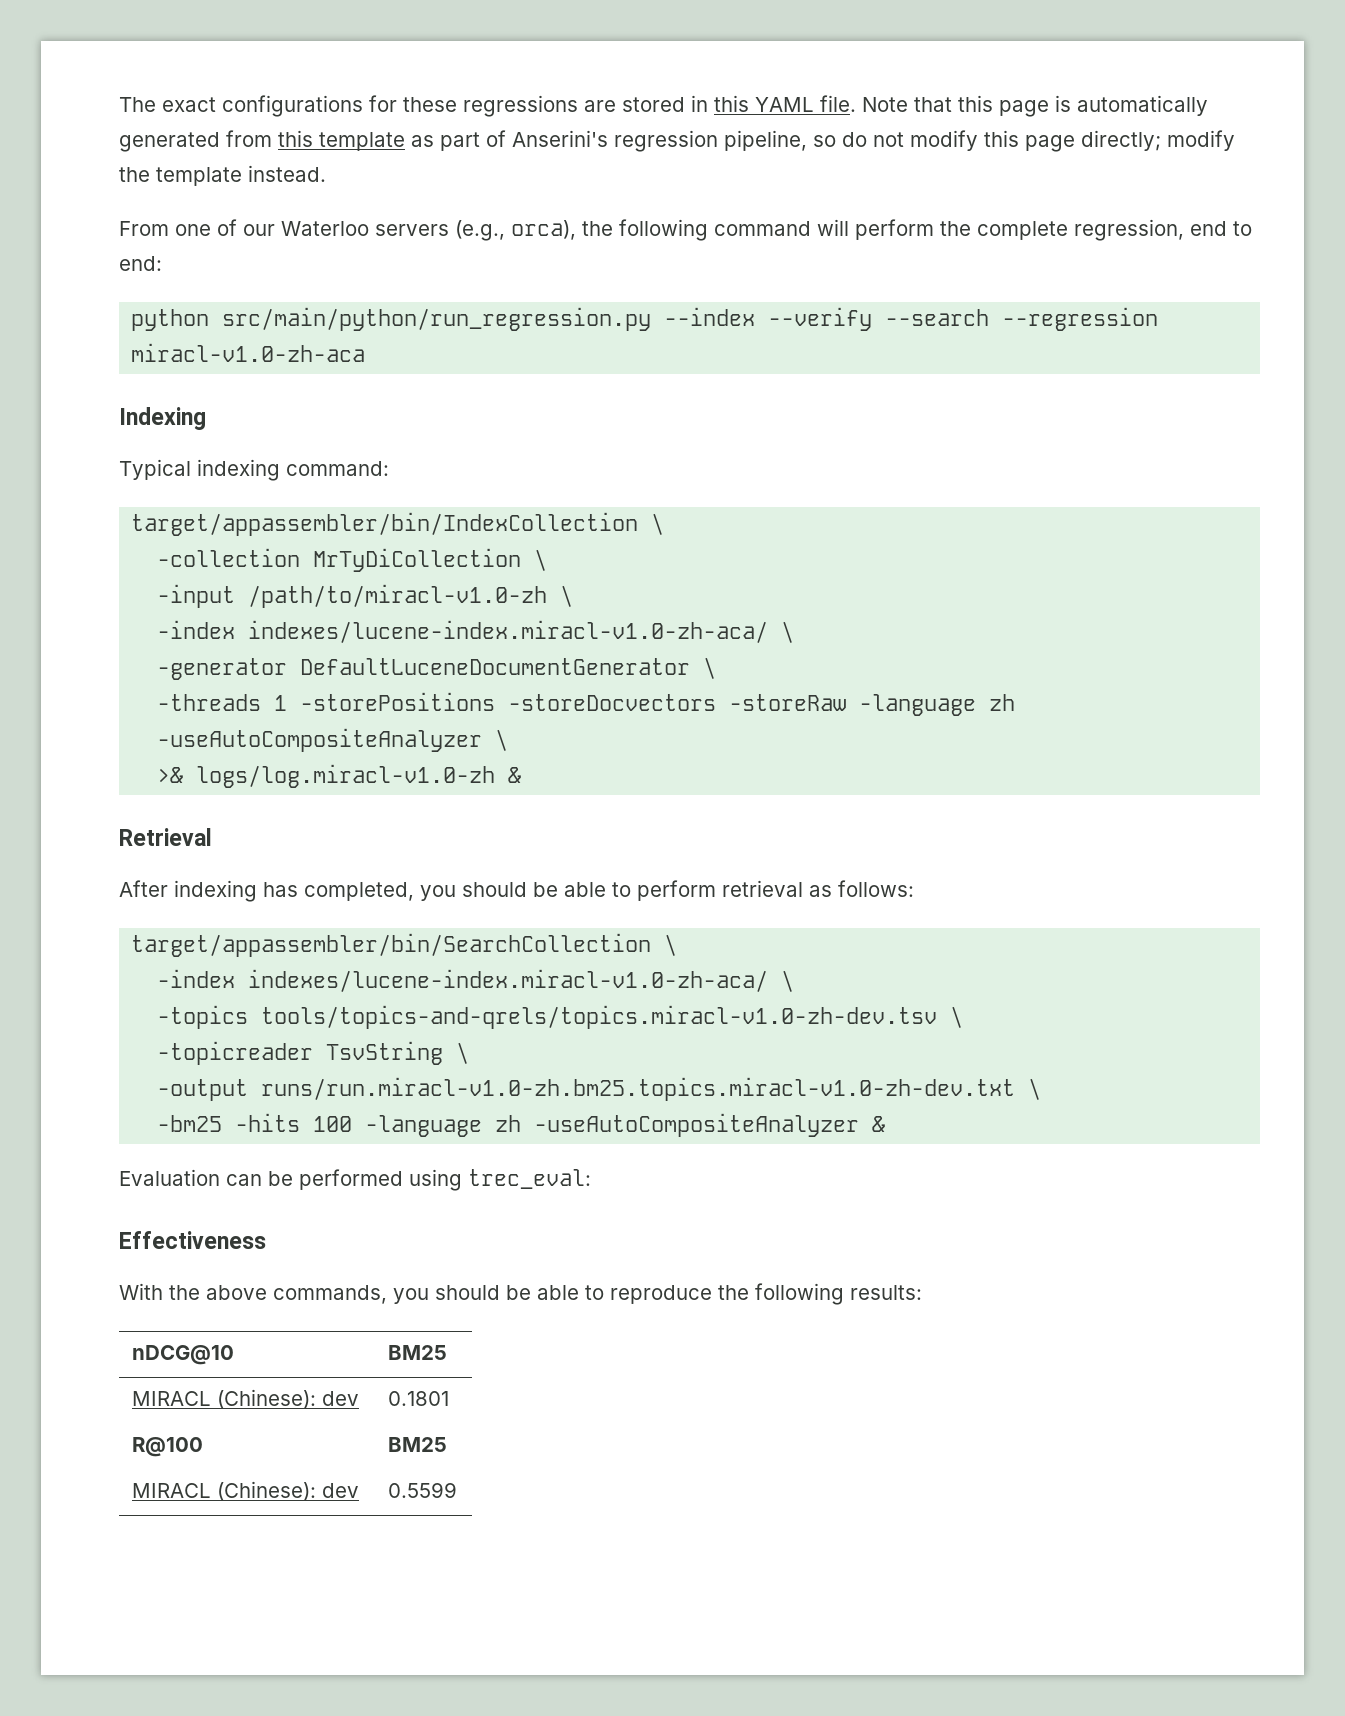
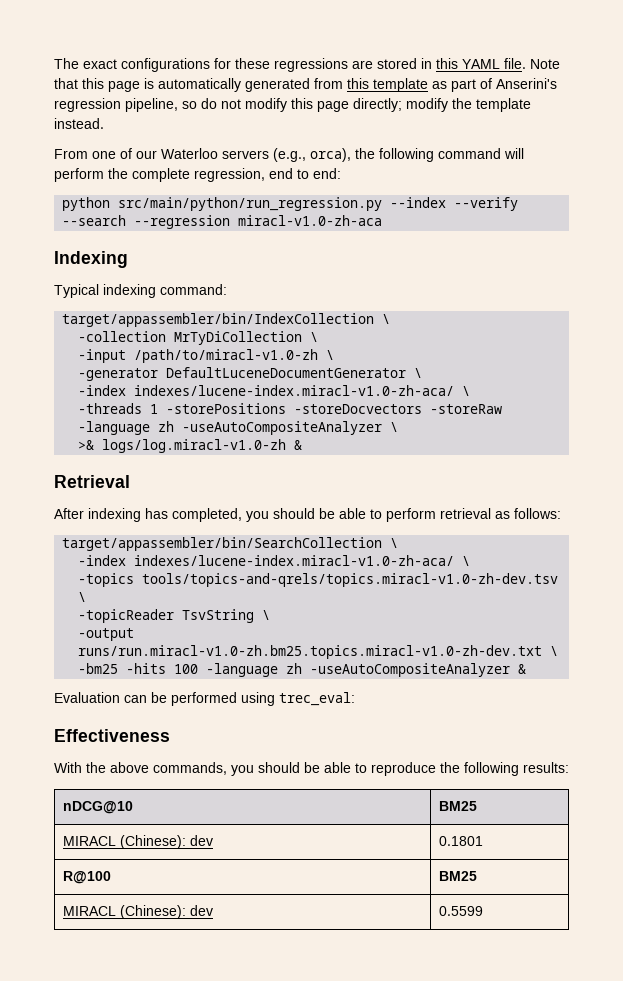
[157,620,795,643] [157,657,717,680] // -index indexes/lucene-index.miracl-v1.0-zh-aca/ \ // -generator DefaultLuceneDocumentGenerator \ -> [78,367,423,381] [78,385,471,396] // -generator DefaultLuceneDocumentGenerator \ // -index indexes/lucene-index.miracl-v1.0-zh-aca/ \
[157,1041,314,1065] -topicreader -> [78,609,175,623] -topicReader

